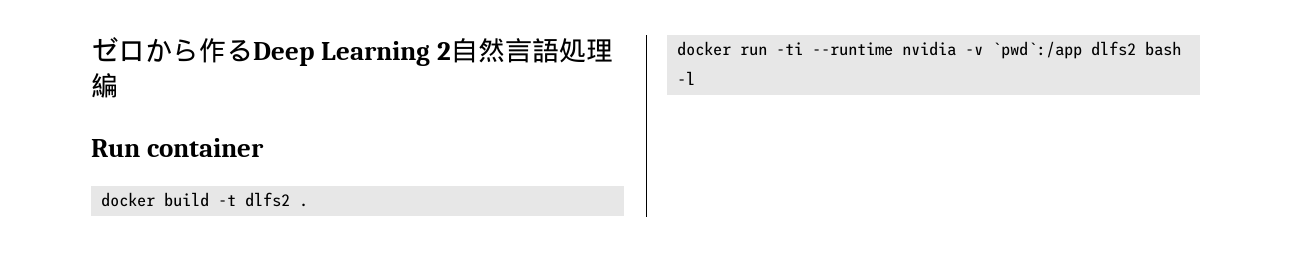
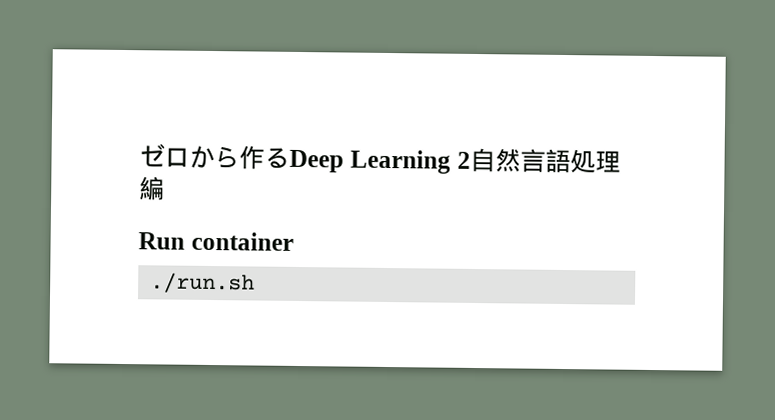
[101,192,309,207] [677,41,1182,59] [677,71,696,85] docker build -t dlfs2 . // docker run -ti --runtime nvidia -v `pwd`:/app dlfs2 bash -l -> [150,272,255,294] ./run.sh

